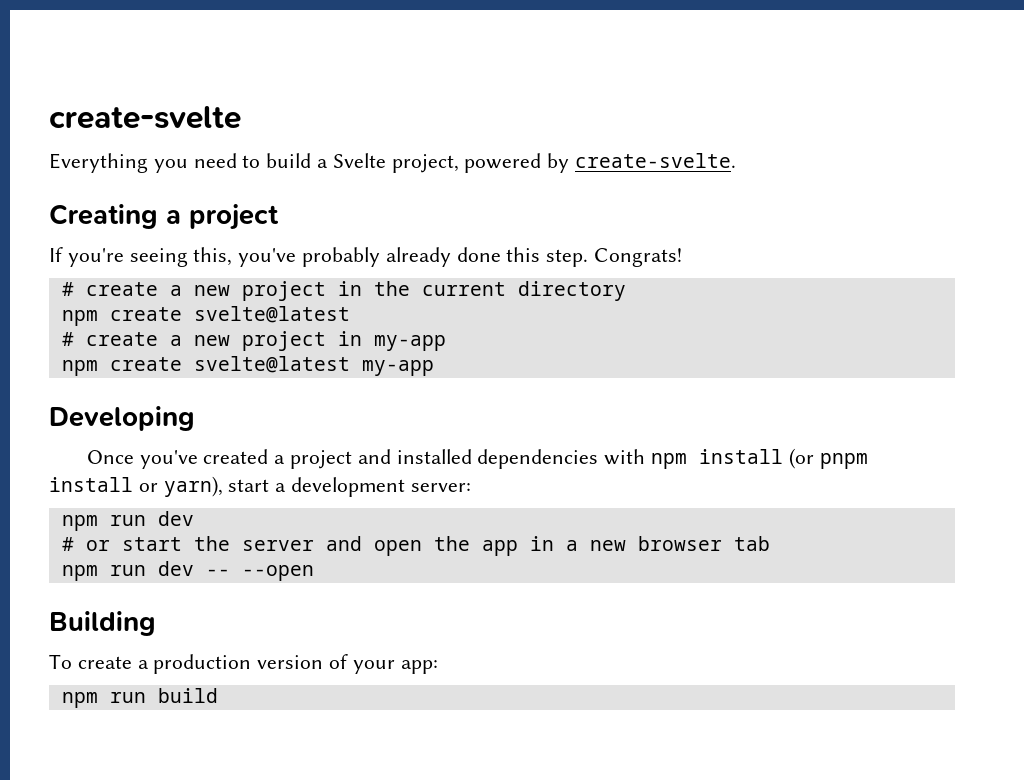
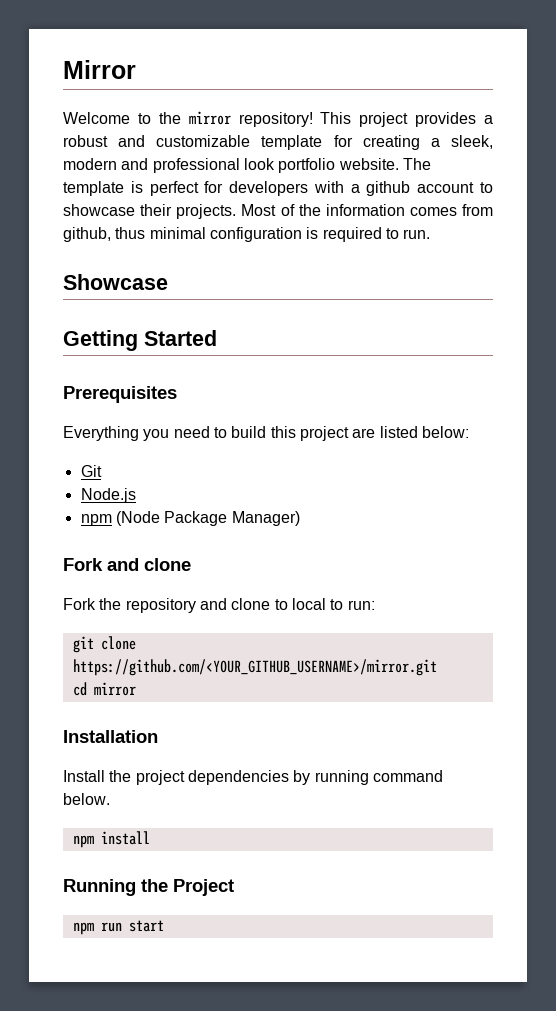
[49,106,241,129] create-svelte -> [63,60,136,79] [63,111,493,127] [63,135,494,150] [63,158,431,173] [63,181,493,196] [63,204,493,219] [63,227,431,242] [63,274,168,290] [63,330,217,351] [63,386,177,403] Mirror // Welcome to the mirror repository! This project provides a robust and customizable template for creating a sleek, modern and professional look portfolio website. The template is perfect for developers with a github account to showcase their projects. Most of the information comes from github, thus minimal configuration is required to run. // Showcase // Getting Started // Prerequisites
[317,153,737,173] [49,204,279,230] [49,247,683,267] [61,281,626,301] [61,306,350,326] [61,331,446,351] [61,356,434,376] [49,406,195,431] [86,448,868,469] [49,476,471,497] [61,511,194,531] [61,536,770,556] [61,561,314,581] [49,611,156,636] [49,654,438,674] [61,688,218,708] a Svelte project, powered by create-svelte. // Creating a project // If you're seeing this, you've probably already done this step. Congrats! // # create a new project in the current directory // npm create svelte@latest // # create a new project in my-app // npm create svelte@latest my-app // Developing // Once you've created a project and installed dependencies with npm install (or pnpm install or yarn), start a development server: // npm run dev // # or start the server and open the app in a new browser tab // npm run dev -- --open // Building // To create a production version of your app: // npm run build -> [270,426,469,441] [80,465,102,477] [80,488,136,503] [80,511,300,526] [63,558,191,571] [63,598,375,613] [72,636,136,653] [72,659,437,676] [72,682,136,696] [63,730,158,743] [63,770,443,785] [63,793,110,805] [72,831,150,848] [63,879,234,896] [72,920,164,935] this project are listed below: // Git // Node.js // npm (Node Package Manager) // Fork and clone // Fork the repository and clone to local to run: // git clone https://github.com/<YOUR_GITHUB_USERNAME>/mirror.git // cd mirror // Installation // Install the project dependencies by running command below. // npm install // Running the Project // npm run start

